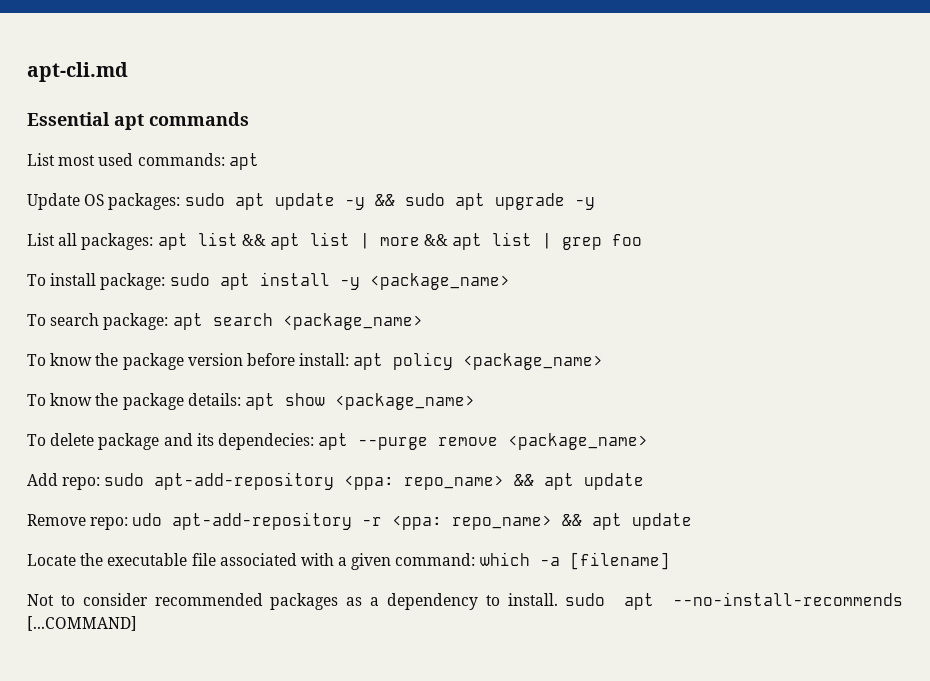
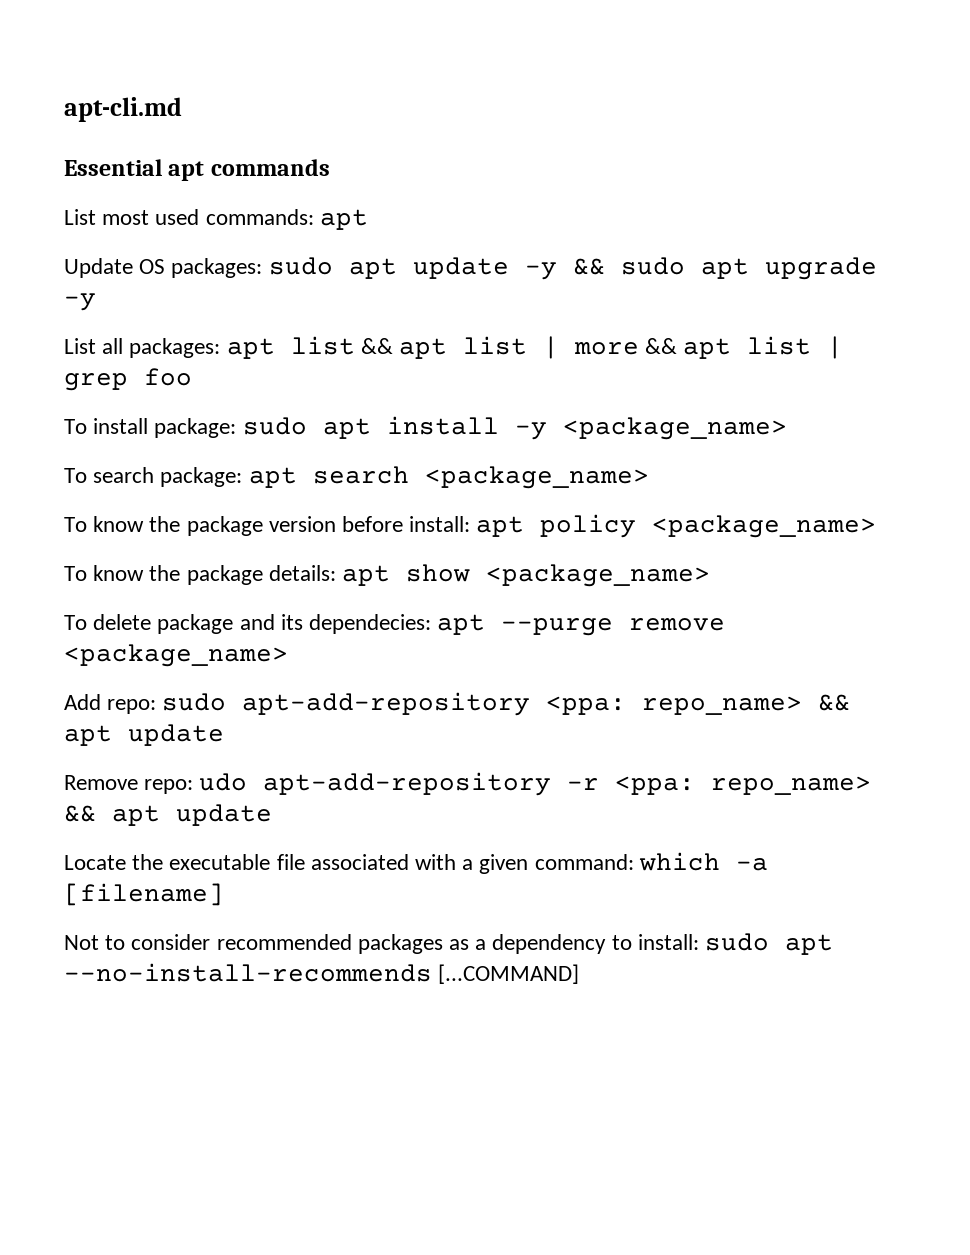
[507,593,558,606] install. -> [637,934,699,950] install:

